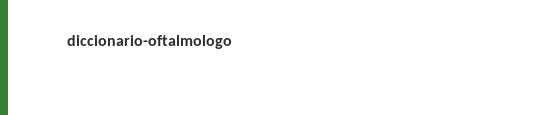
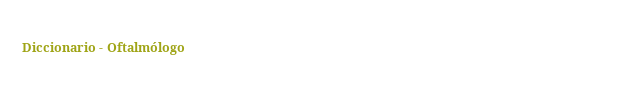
[67,35,232,49] diccionario-oftalmologo -> [22,42,185,55] Diccionario - Oftalmólogo

